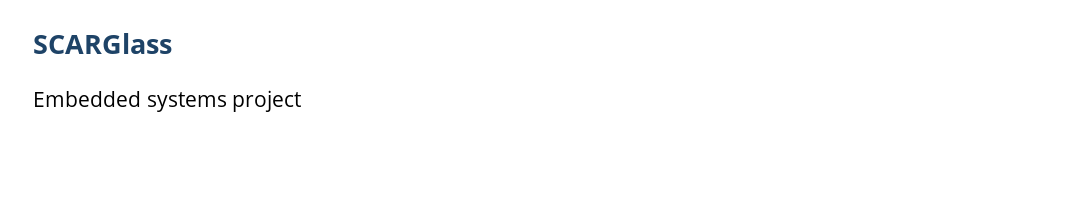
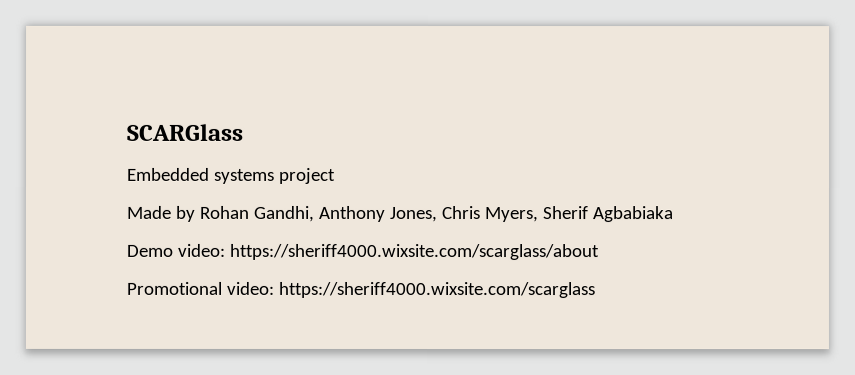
(302, 101) none -> [126,205,673,223] [126,243,599,261] [126,281,595,299] // Made by Rohan Gandhi, Anthony Jones, Chris Myers, Sherif Agbabiaka // Demo video: https://sheriff4000.wixsite.com/scarglass/about // Promotional video: https://sheriff4000.wixsite.com/scarglass

